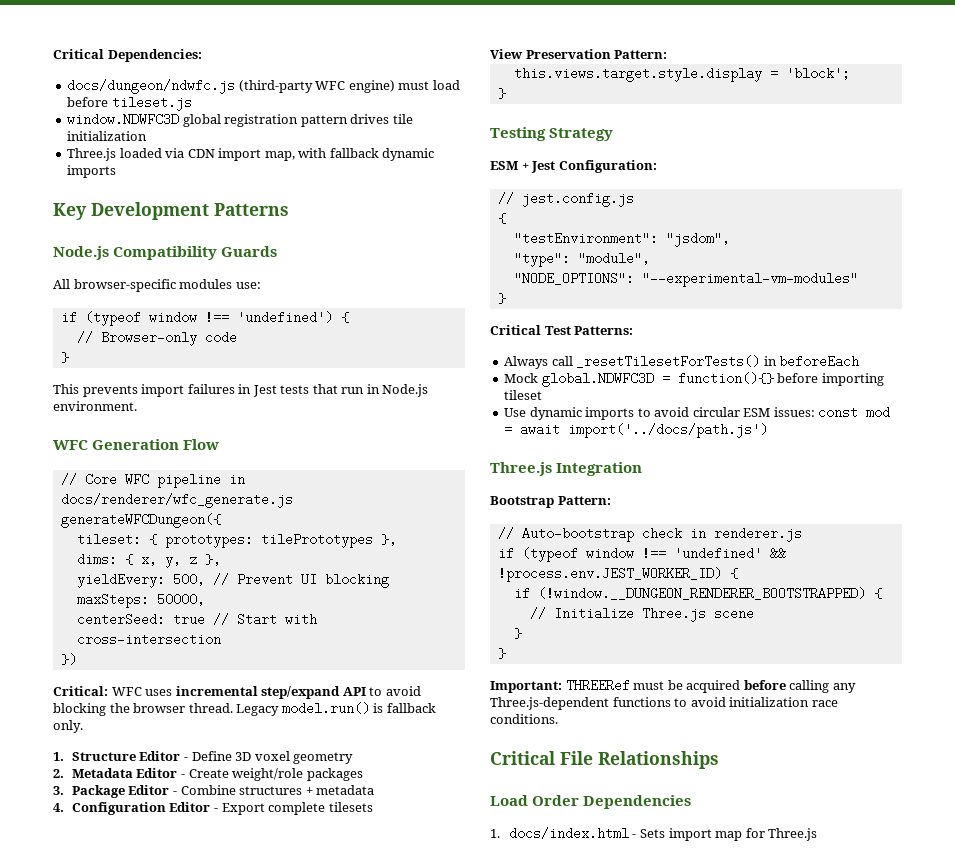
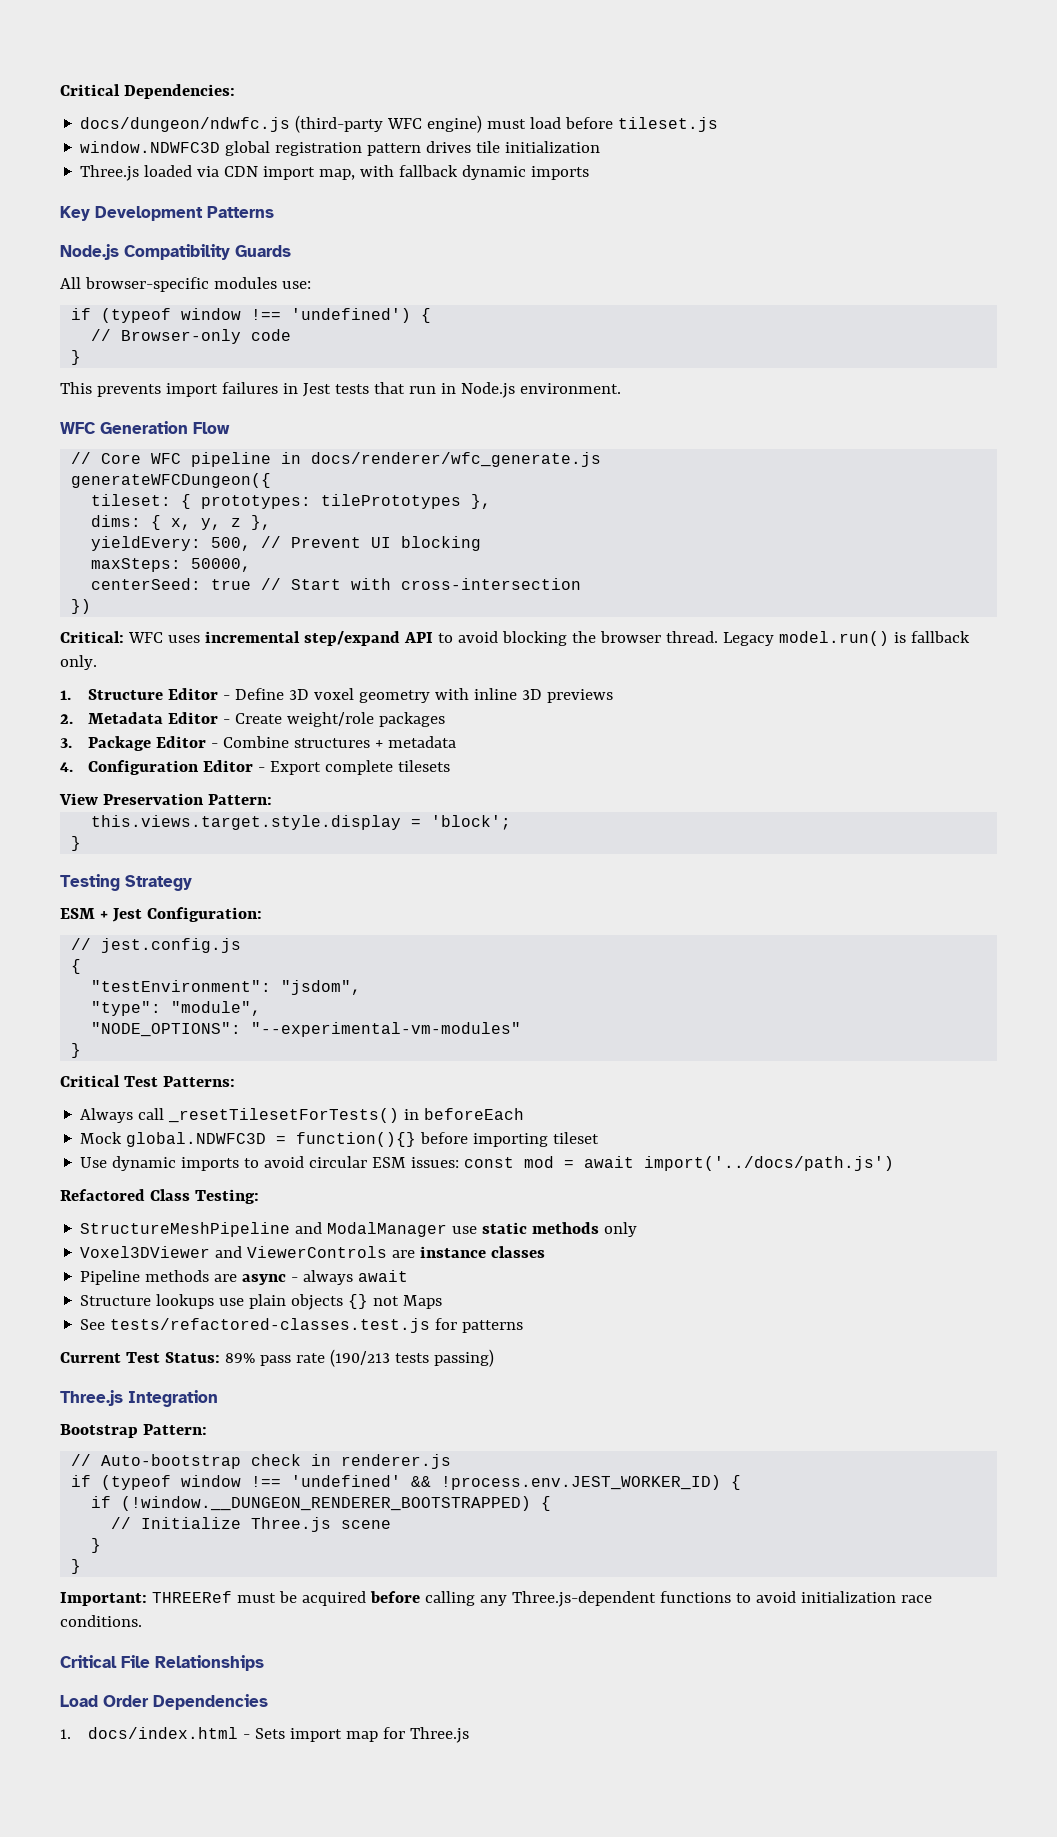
(354, 758) none -> [434,688,613,703] with inline 3D previews
(769, 430) none -> [60,1189,259,1204] [80,1222,638,1237] [80,1246,546,1258] [80,1270,409,1285] [80,1294,443,1310] [80,1318,524,1333] [60,1349,494,1367] // Refactored Class Testing: // StructureMeshPipeline and ModalManager use static methods only // Voxel3DViewer and ViewerControls are instance classes // Pipeline methods are async - always await // Structure lookups use plain objects {} not Maps // See tests/refactored-classes.test.js for patterns // Current Test Status: 89% pass rate (190/213 tests passing)

